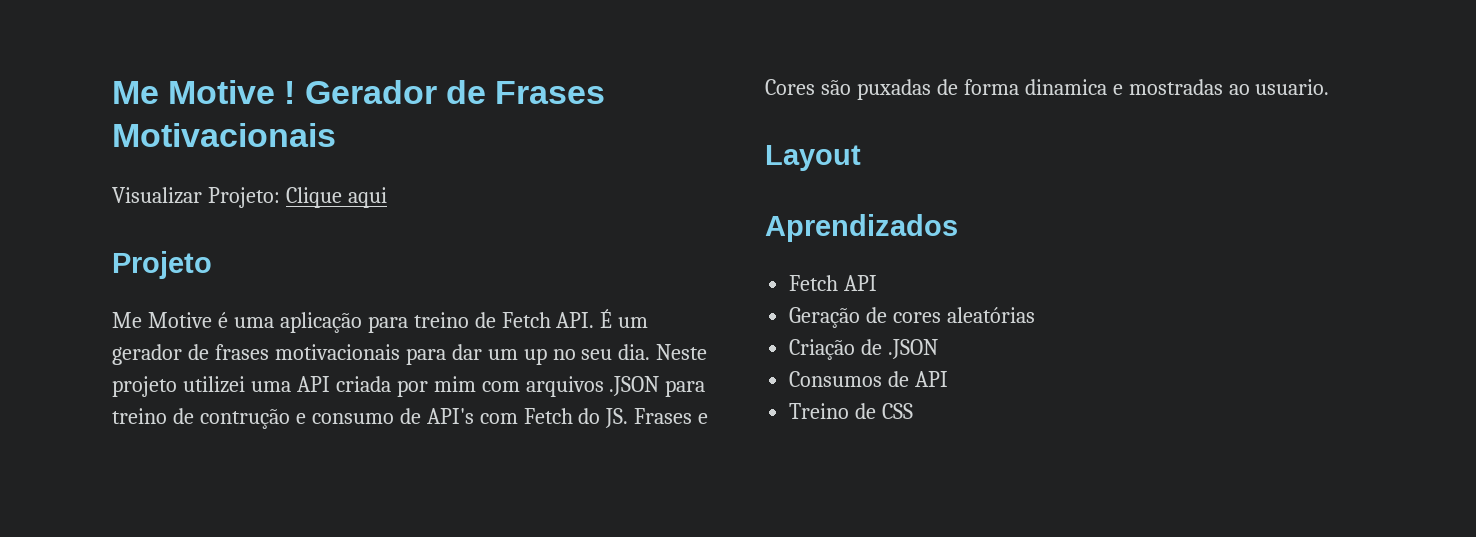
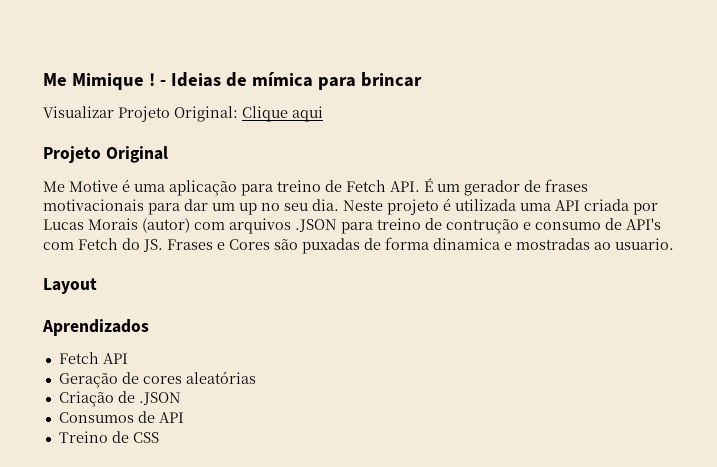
[112,80,605,104] [112,123,336,147] Me Motive ! Gerador de Frases Motivacionais -> [43,72,422,90] Me Mimique ! - Ideias de mímica para brincar
[207,187,280,208] Projeto: -> [118,106,238,122] Projeto Original:
(212, 265) none -> [105,146,168,163] Original
[182,376,245,393] utilizei -> [443,198,516,211] é utilizada
[433,376,476,392] mim -> [43,218,190,233] Lucas Morais (autor)

